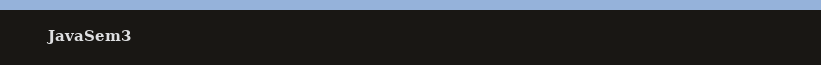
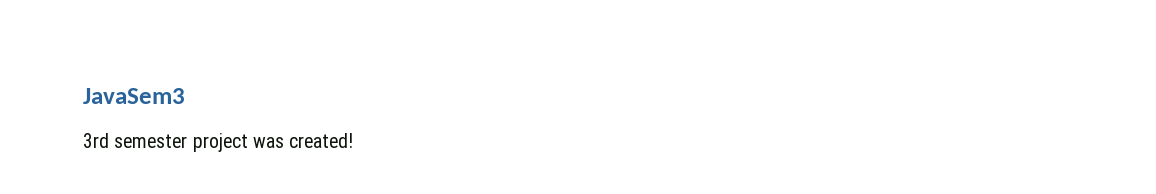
(131, 37) none -> [83,133,354,152] // 3rd semester project was created!

